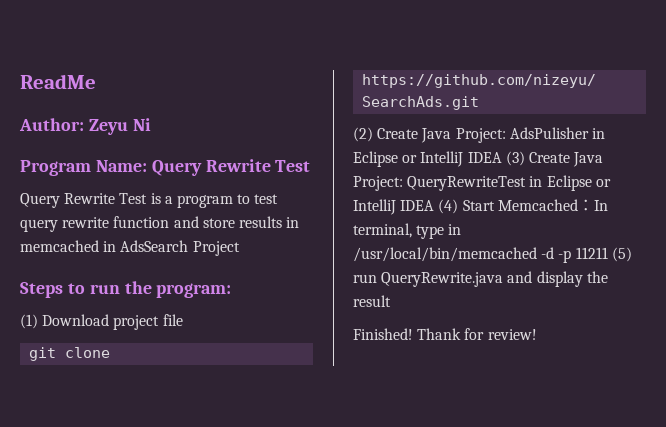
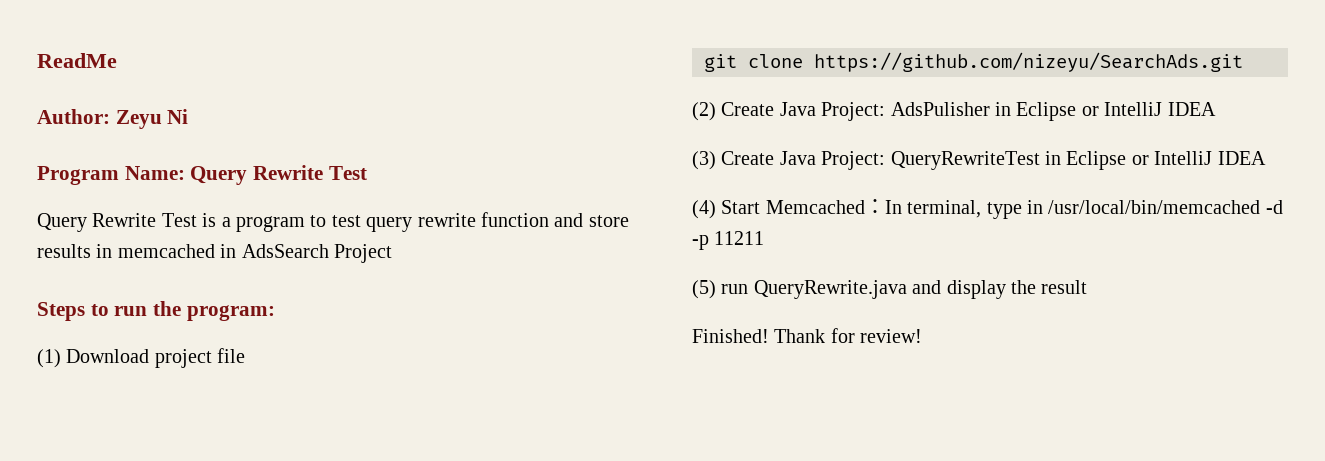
(502, 157) none -> (1216, 109) //
(435, 205) none -> (1266, 158) //
(608, 253) none -> (765, 238) //

